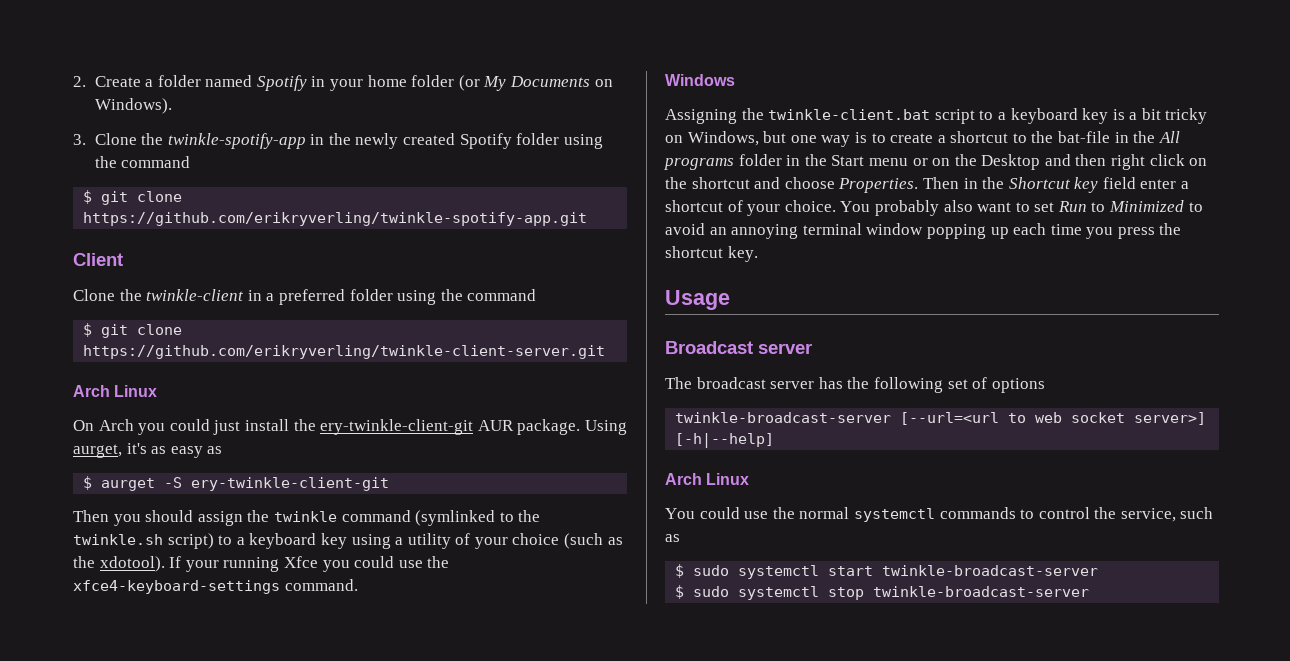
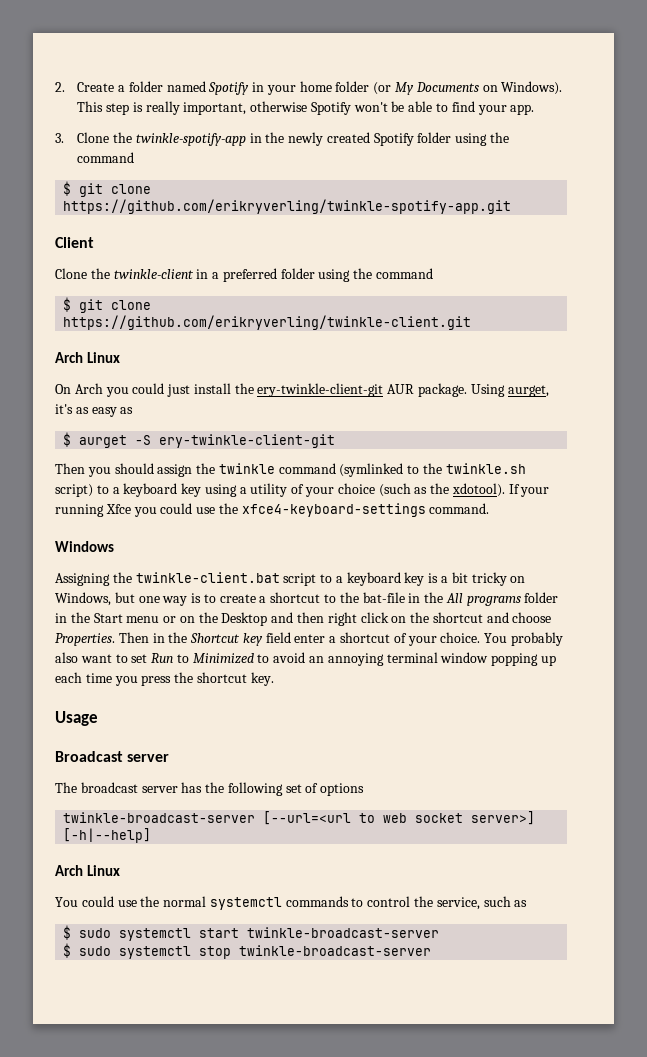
(172, 106) none -> [77,101,535,115] This step is really important, otherwise Spotify won't be able to find your app.
[83,345,606,359] https://github.com/erikryverling/twinkle-client-server.git -> [63,315,472,330] https://github.com/erikryverling/twinkle-client.git

